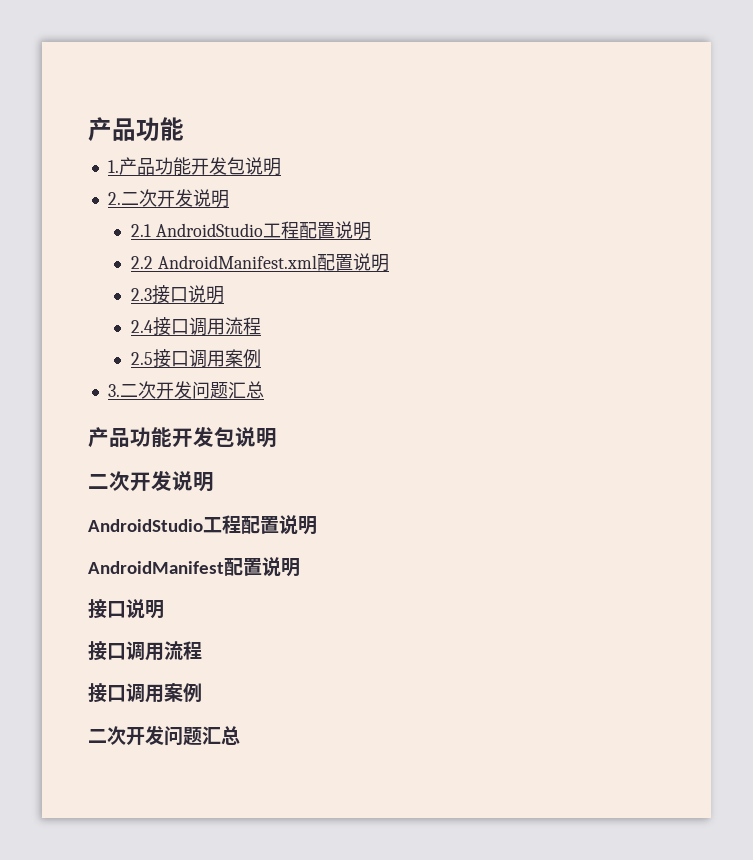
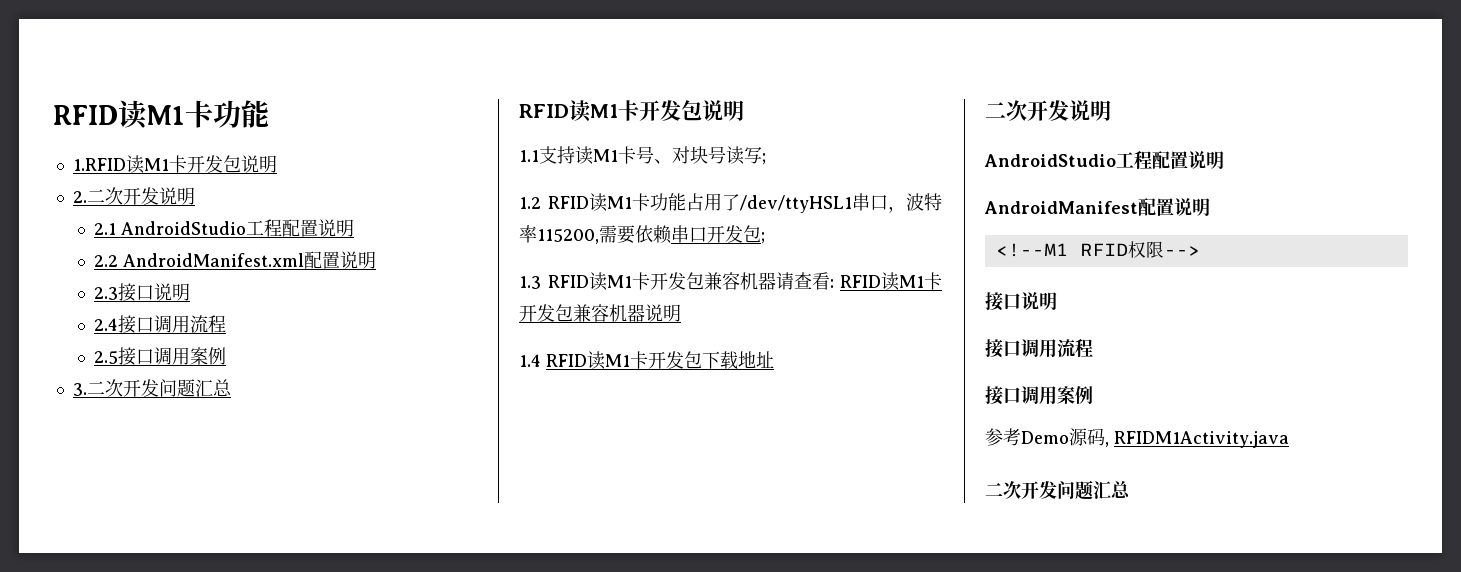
[88,117,184,142] [107,157,191,176] 产品功能 // 1.产品功能 -> [53,100,269,129] [72,155,187,174] RFID读M1卡功能 // 1.RFID读M1卡
[88,427,277,448] 产品功能开发包说明 -> [519,100,744,122] [519,146,766,165] [519,193,942,213] [519,225,765,244] [519,272,942,291] [519,304,681,322] [519,351,774,370] RFID读M1卡开发包说明 // 1.1支持读M1卡号、对块号读写; // 1.2 RFID读M1卡功能占用了/dev/ttyHSL1串口，波特率115200,需要依赖串口开发包; // 1.3 RFID读M1卡开发包兼容机器请查看: RFID读M1卡开发包兼容机器说明 // 1.4 RFID读M1卡开发包下载地址
(300, 567) none -> [995,241,1200,258] // <!--M1 RFID权限-->
(202, 692) none -> [985,428,1289,448] // 参考Demo源码, RFIDM1Activity.java

